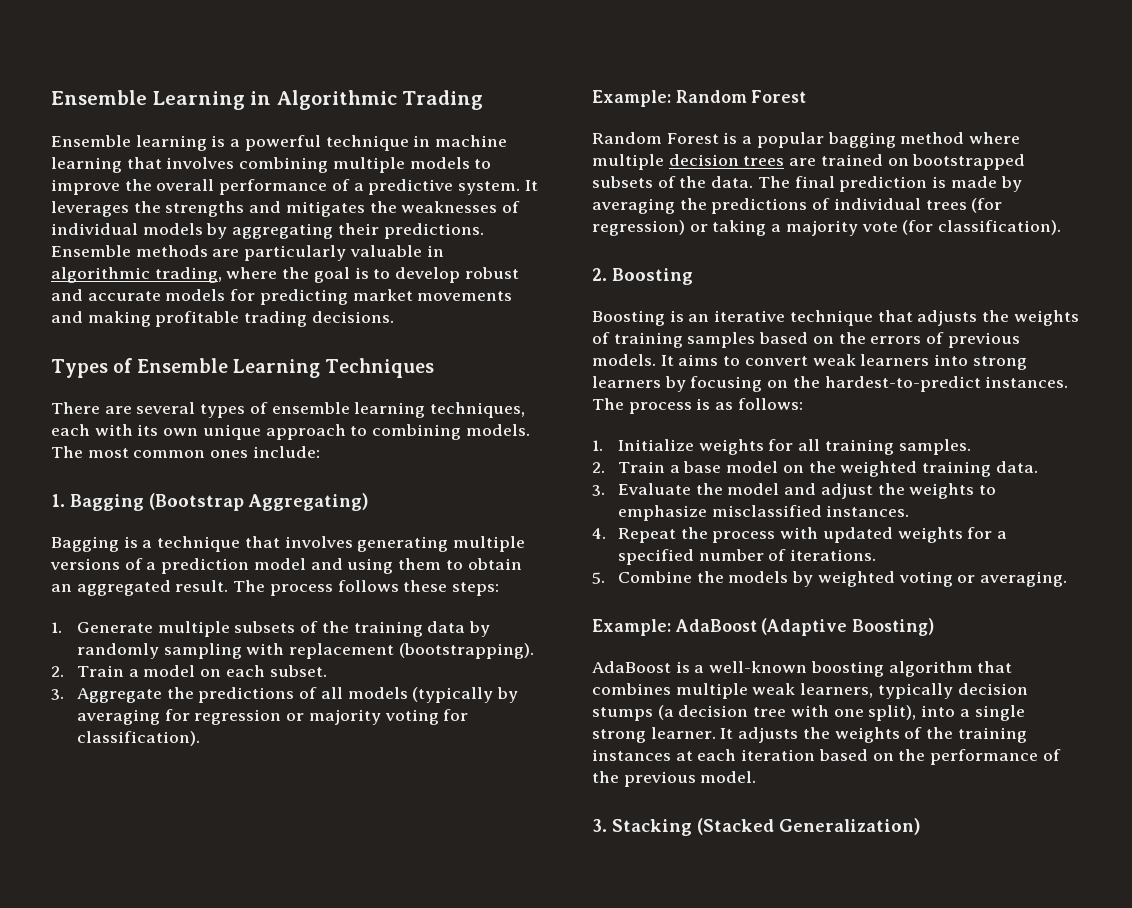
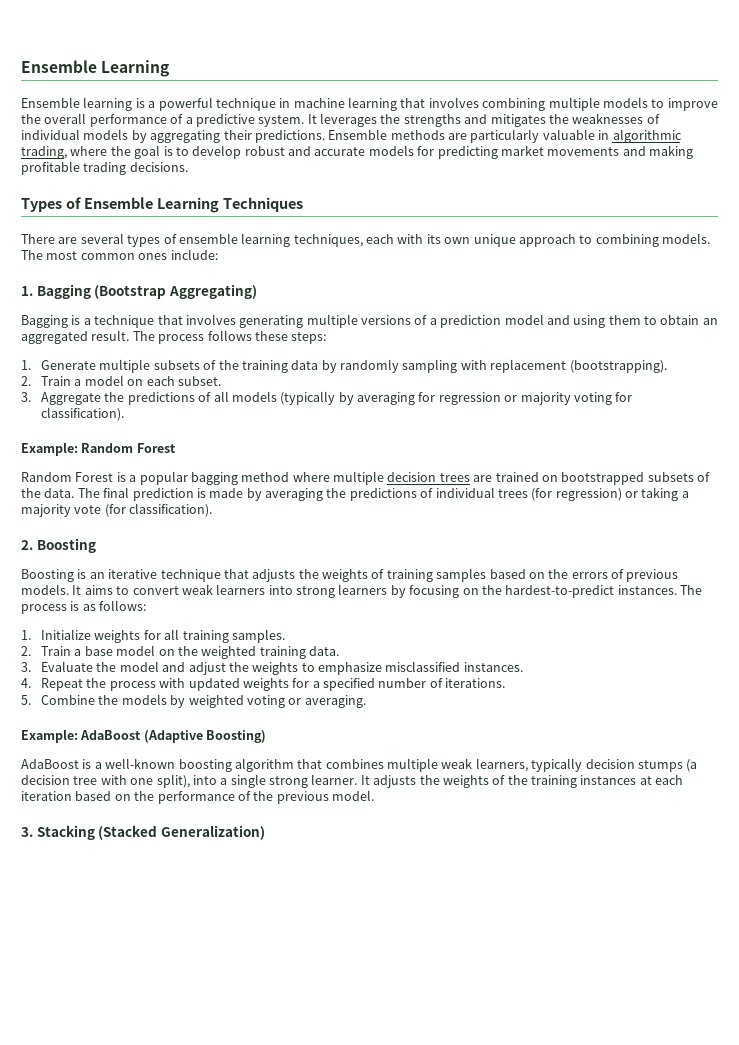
[51,90,484,110] Ensemble Learning in Algorithmic Trading -> [21,60,170,77] Ensemble Learning

